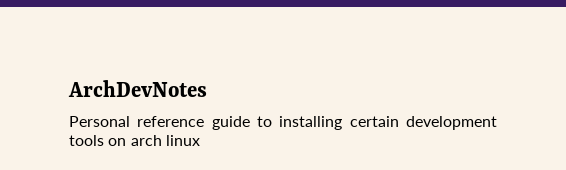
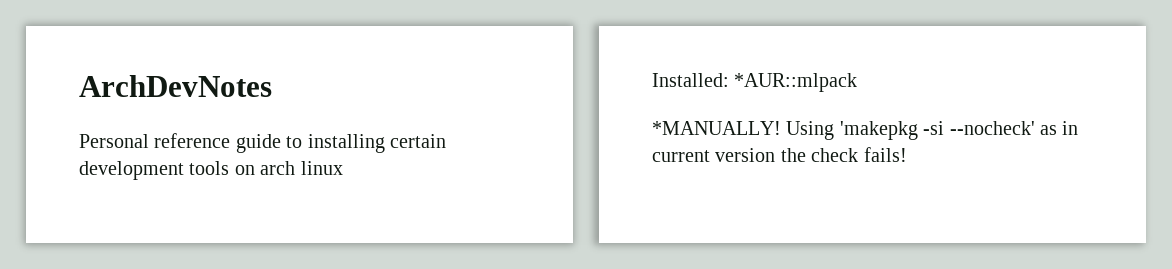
(200, 140) none -> [652,73,858,92] [652,121,1079,140] [652,147,907,162] // Installed: *AUR::mlpack // *MANUALLY! Using 'makepkg -si --nocheck' as in current version the check fails!

